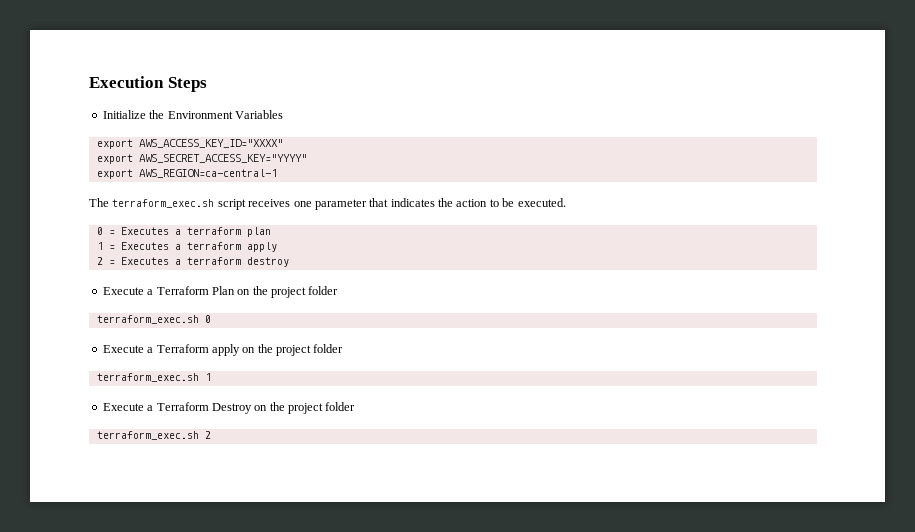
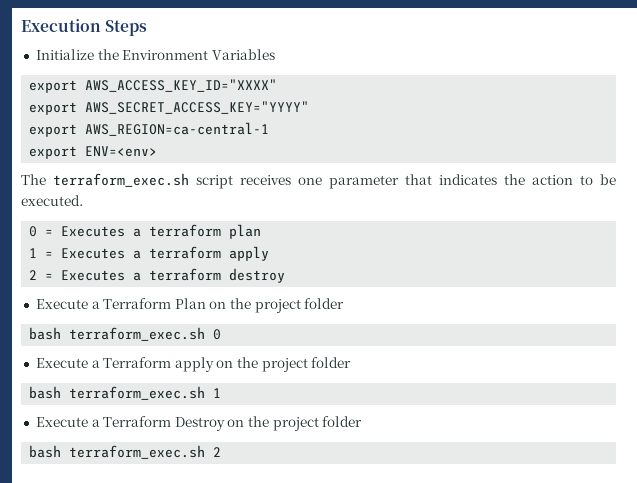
(277, 173) none -> [29,146,158,159] // export ENV=<env>
(339, 290) none -> [29,327,62,340] bash
(344, 348) none -> [29,386,62,399] bash
(356, 406) none -> [29,445,62,458] bash

